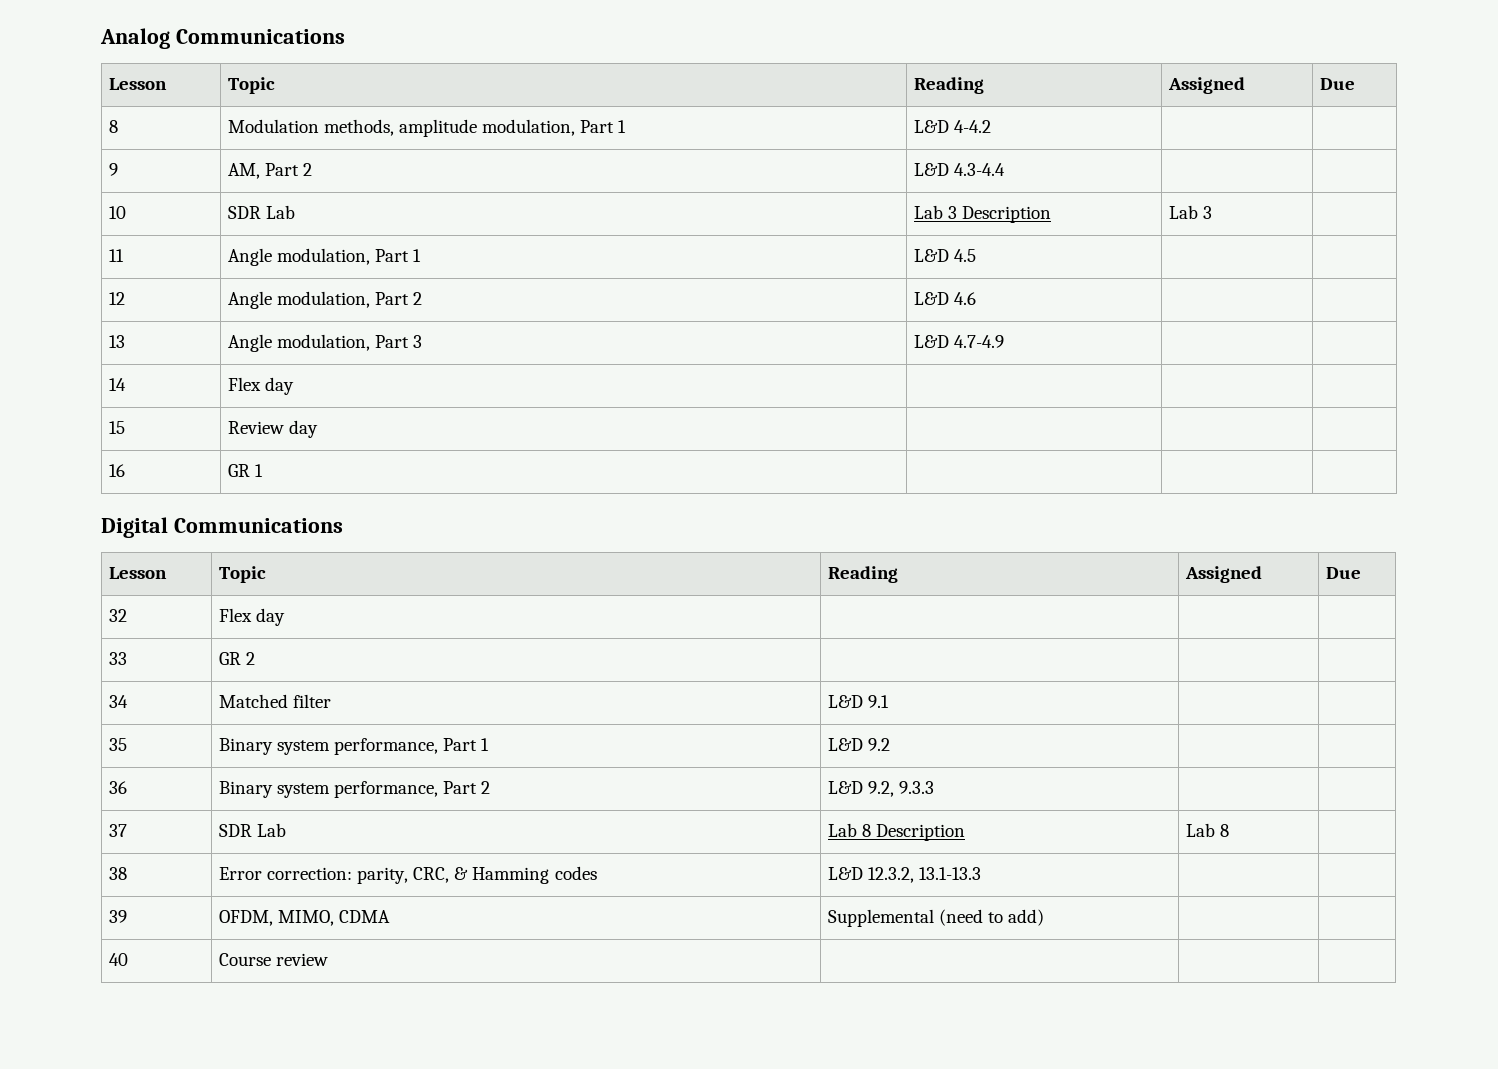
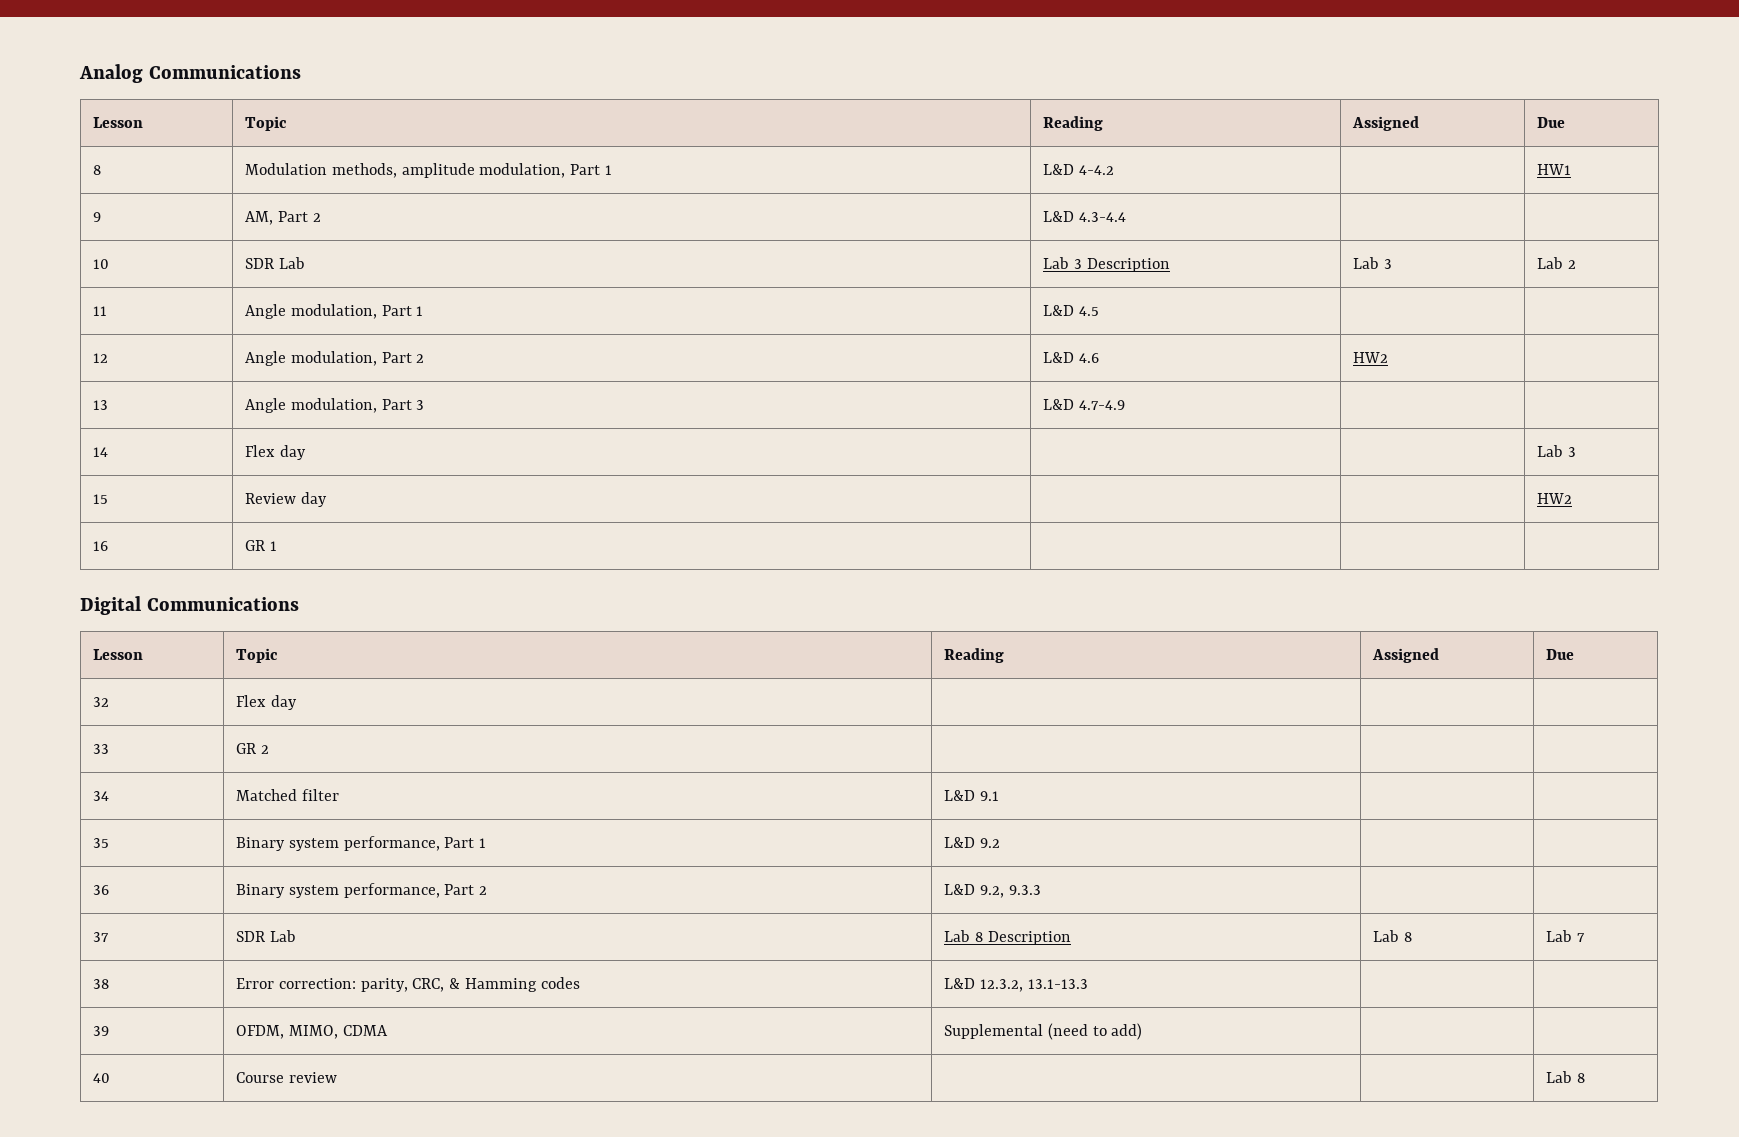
(991, 126) none -> [1536,164,1571,175] HW1
(1212, 212) none -> [1536,257,1576,269] Lab 2
(976, 298) none -> [1352,352,1388,363] HW2
(294, 386) none -> [1536,445,1576,457] Lab 3
(318, 429) none -> [1536,493,1572,504] HW2
(1229, 830) none -> [1545,930,1585,942] Lab 7
(328, 959) none -> [1545,1071,1585,1083] Lab 8

